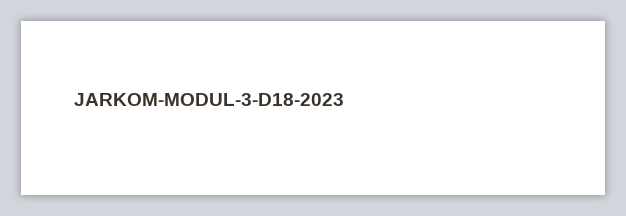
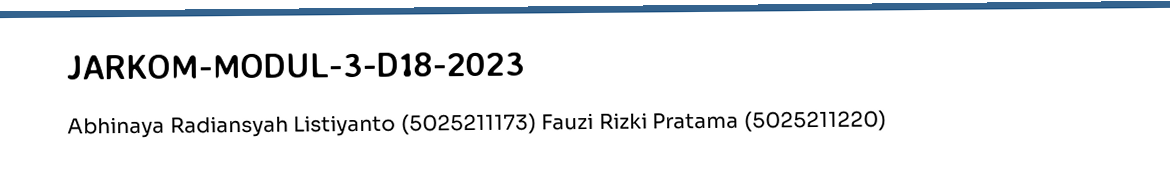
(344, 99) none -> [67,110,887,139] // Abhinaya Radiansyah Listiyanto (5025211173) Fauzi Rizki Pratama (5025211220)

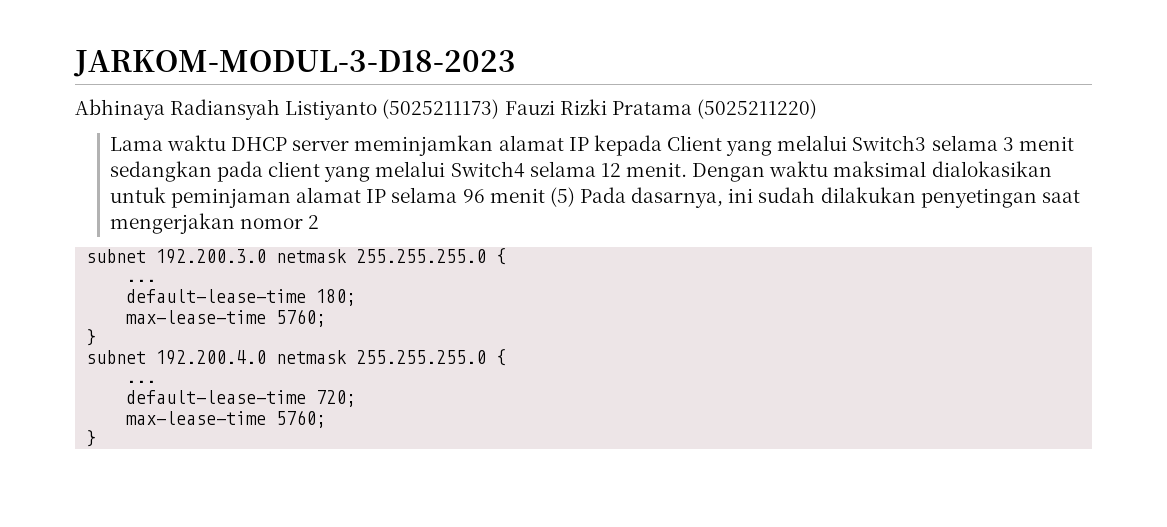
(887, 121) none -> [109,135,1074,156] [109,161,1052,182] [109,187,1080,208] [109,213,320,234] [86,248,507,265] [126,279,157,282] [126,289,357,306] [126,309,327,327] [86,329,97,346] [86,349,507,366] [126,380,157,383] [126,390,357,407] [126,410,327,428] [86,430,97,447] // Lama waktu DHCP server meminjamkan alamat IP kepada Client yang melalui Switch3 selama 3 menit sedangkan pada client yang melalui Switch4 selama 12 menit. Dengan waktu maksimal dialokasikan untuk peminjaman alamat IP selama 96 menit (5) Pada dasarnya, ini sudah dilakukan penyetingan saat mengerjakan nomor 2 // subnet 192.200.3.0 netmask 255.255.255.0 { // ... // default-lease-time 180; // max-lease-time 5760; // } // subnet 192.200.4.0 netmask 255.255.255.0 { // ... // default-lease-time 720; // max-lease-time 5760; // }

